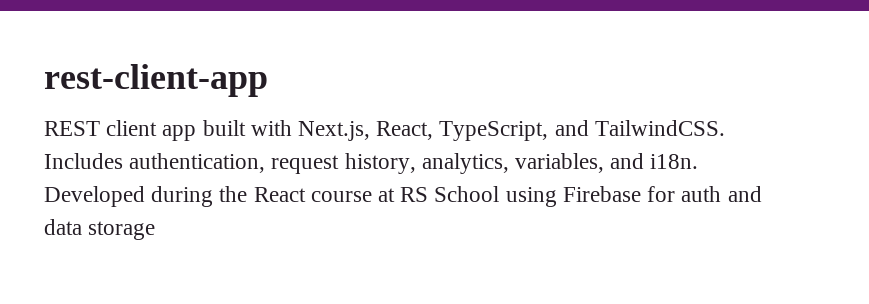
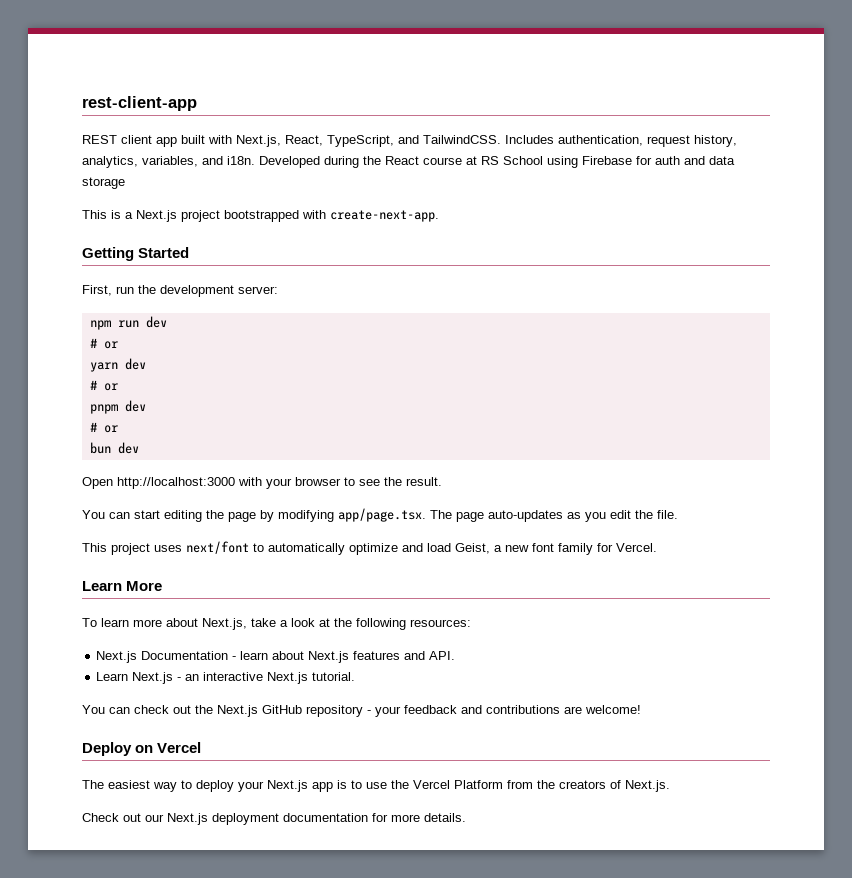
(156, 230) none -> [82,210,439,222] [82,247,190,261] [82,285,278,297] [89,316,167,330] [89,338,118,349] [89,358,146,372] [89,380,118,391] [89,400,146,414] [89,422,118,433] [89,442,139,454] [82,477,442,489] [82,508,678,522] [82,541,657,555] [82,581,163,591] [82,618,471,630] [96,651,456,663] [96,672,356,684] [82,705,641,717] [82,742,202,756] [82,780,670,792] [82,813,466,825] // This is a Next.js project bootstrapped with create-next-app. // Getting Started // First, run the development server: // npm run dev // # or // yarn dev // # or // pnpm dev // # or // bun dev // Open http://localhost:3000 with your browser to see the result. // You can start editing the page by modifying app/page.tsx. The page auto-updates as you edit the file. // This project uses next/font to automatically optimize and load Geist, a new font family for Vercel. // Learn More // To learn more about Next.js, take a look at the following resources: // Next.js Documentation - learn about Next.js features and API. // Learn Next.js - an interactive Next.js tutorial. // You can check out the Next.js GitHub repository - your feedback and contributions are welcome! // Deploy on Vercel // The easiest way to deploy your Next.js app is to use the Vercel Platform from the creators of Next.js. // Check out our Next.js deployment documentation for more details.

